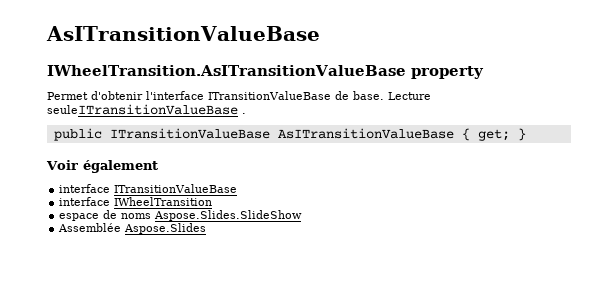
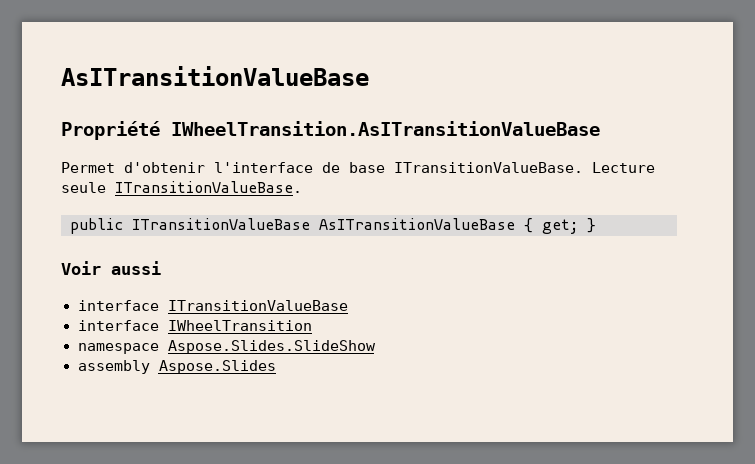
(320, 33) none -> [61,121,160,140] Propriété
[410,66,484,79] property -> (600, 128) none
[208,91,431,100] [47,104,246,115] ITransitionValueBase de base. Lecture seuleITransitionValueBase . -> [322,162,655,173] [61,181,302,193] de base ITransitionValueBase. Lecture seule ITransitionValueBase.
[82,160,158,173] également -> [111,261,161,275] aussi
[59,210,152,221] espace de noms -> [77,343,159,354] namespace
[58,223,122,232] Assemblée -> [77,360,150,374] assembly

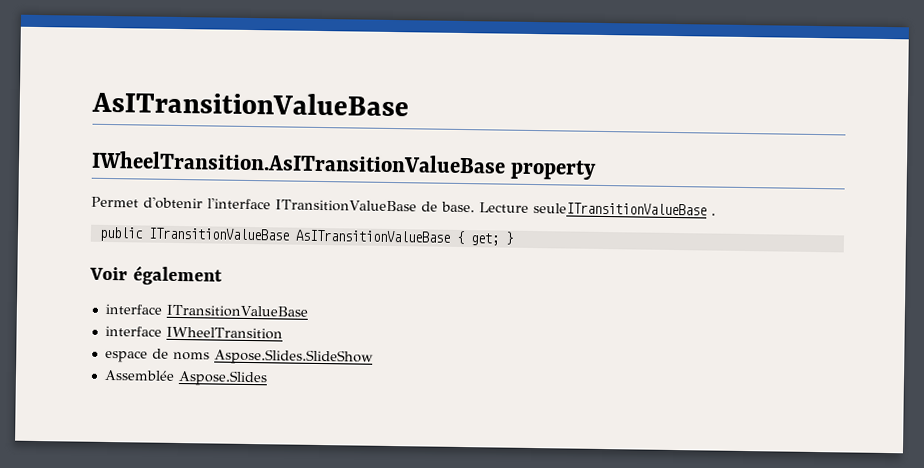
[61,121,160,140] Propriété -> (409, 103) none
(600, 128) none -> [510,159,598,180] property
[322,162,655,173] [61,181,302,193] de base ITransitionValueBase. Lecture seule ITransitionValueBase. -> [275,199,716,216] ITransitionValueBase de base. Lecture seuleITransitionValueBase .
[111,261,161,275] aussi -> [132,265,223,286] également
[77,343,159,354] namespace -> [104,348,210,363] espace de noms
[77,360,150,374] assembly -> [103,369,175,381] Assemblée

